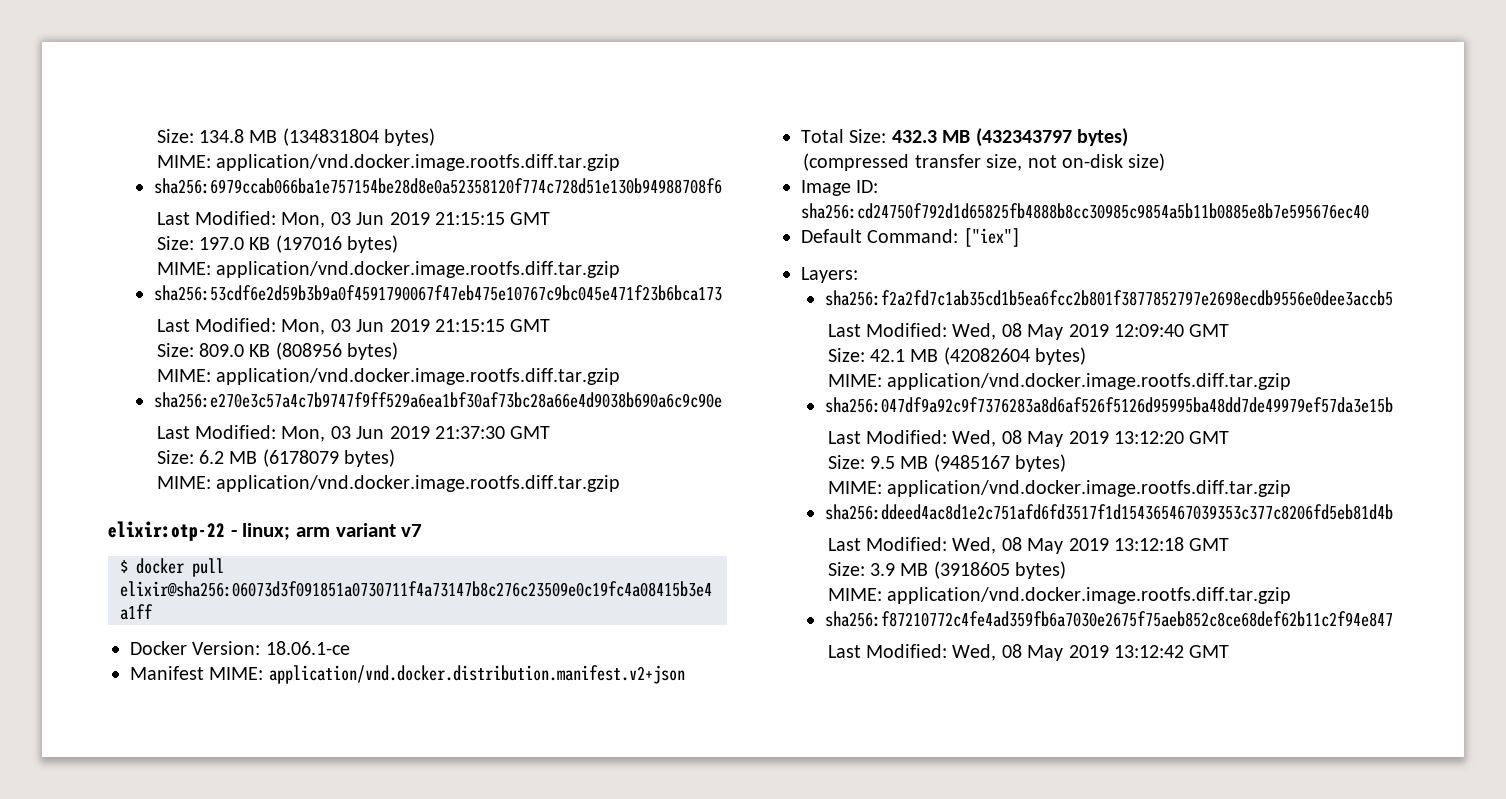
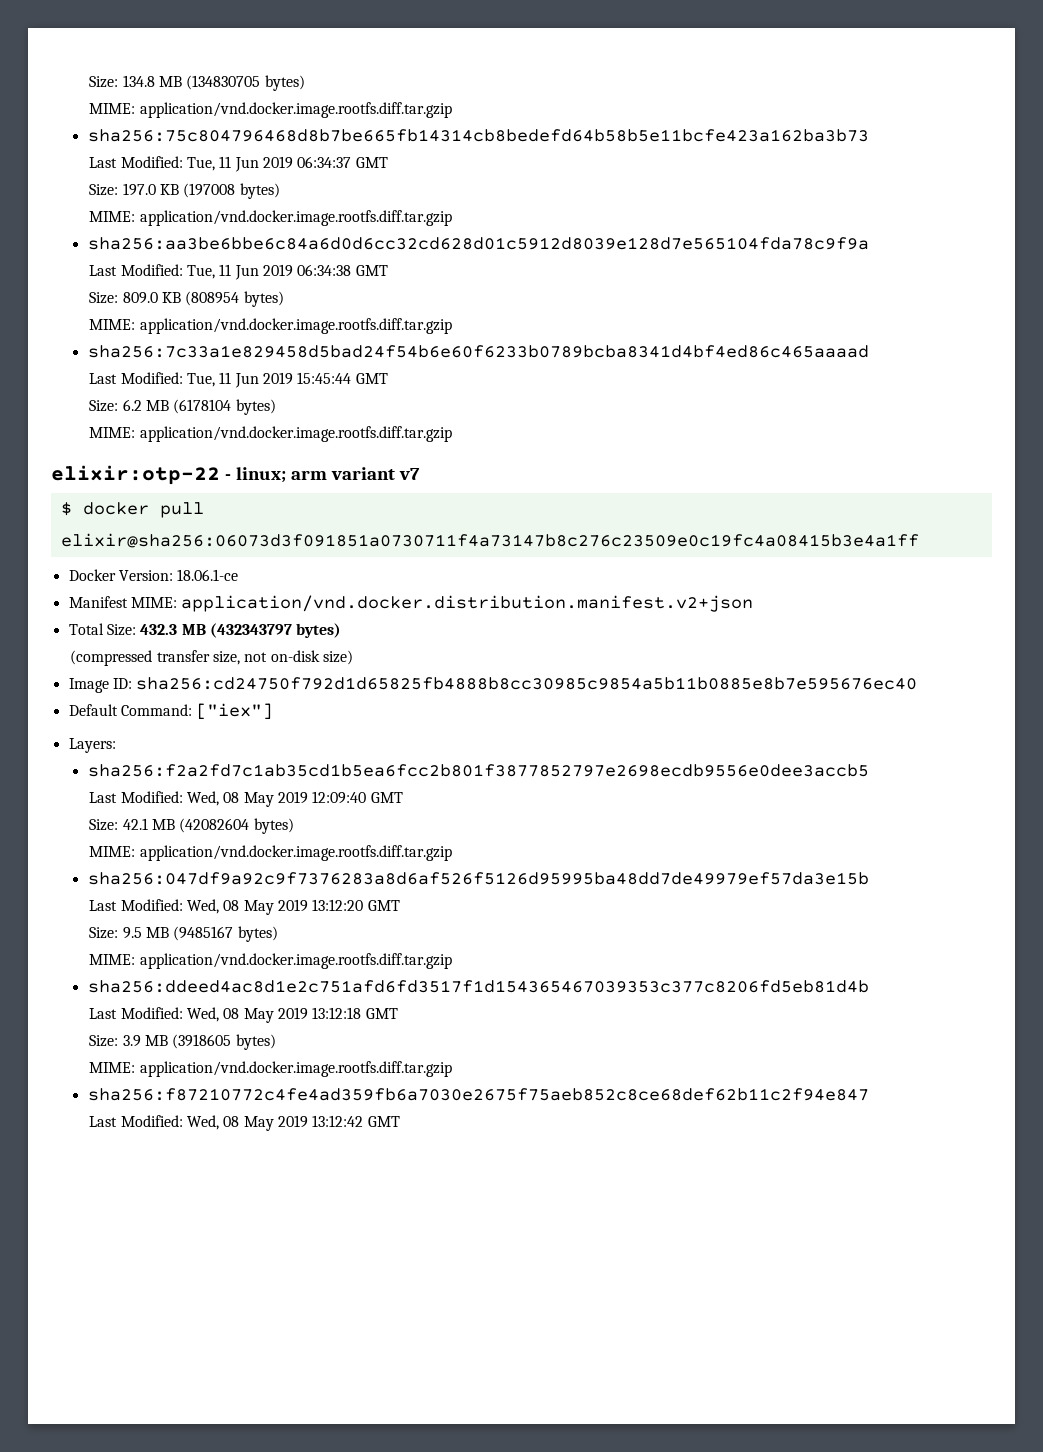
[282,128,436,146] [156,154,621,171] [154,178,723,194] [156,211,506,228] (134831804 bytes) // MIME: application/vnd.docker.image.rootfs.diff.tar.gzip // sha256:6979ccab066ba1e757154be28d8e0a52358120f774c728d51e130b94988708f6 // Last Modified: Mon, 03 Jun 2019 21:15:15 -> [186,75,305,91] [89,102,452,118] [87,129,869,142] [89,156,352,172] (134830705 bytes) // MIME: application/vnd.docker.image.rootfs.diff.tar.gzip // sha256:75c804796468d8b7be665fb14314cb8bedefd64b58b5e11bcfe423a162ba3b73 // Last Modified: Tue, 11 Jun 2019 06:34:37
[275,235,399,253] [156,261,621,278] [154,285,723,301] [156,318,506,335] (197016 bytes) // MIME: application/vnd.docker.image.rootfs.diff.tar.gzip // sha256:53cdf6e2d59b3b9a0f4591790067f47eb475e10767c9bc045e471f23b6bca173 // Last Modified: Mon, 03 Jun 2019 21:15:15 -> [183,183,280,199] [89,210,452,226] [87,237,869,250] [89,264,352,280] (197008 bytes) // MIME: application/vnd.docker.image.rootfs.diff.tar.gzip // sha256:aa3be6bbe6c84a6d0d6cc32cd628d01c5912d8039e128d7e565104fda78c9f9a // Last Modified: Tue, 11 Jun 2019 06:34:38
[275,342,399,360] [156,368,621,385] [154,392,723,408] [156,425,506,442] (808956 bytes) // MIME: application/vnd.docker.image.rootfs.diff.tar.gzip // sha256:e270e3c57a4c7b9747f9ff529a6ea1bf30af73bc28a66e4d9038b690a6c9c90e // Last Modified: Mon, 03 Jun 2019 21:37:30 -> [185,291,284,307] [89,318,452,334] [87,345,869,358] [89,372,352,388] (808954 bytes) // MIME: application/vnd.docker.image.rootfs.diff.tar.gzip // sha256:7c33a1e829458d5bad24f54b6e60f6233b0789bcba8341d4bf4ed86c465aaaad // Last Modified: Tue, 11 Jun 2019 15:45:44
[262,449,339,467] (6178079 -> [173,399,232,414] (6178104

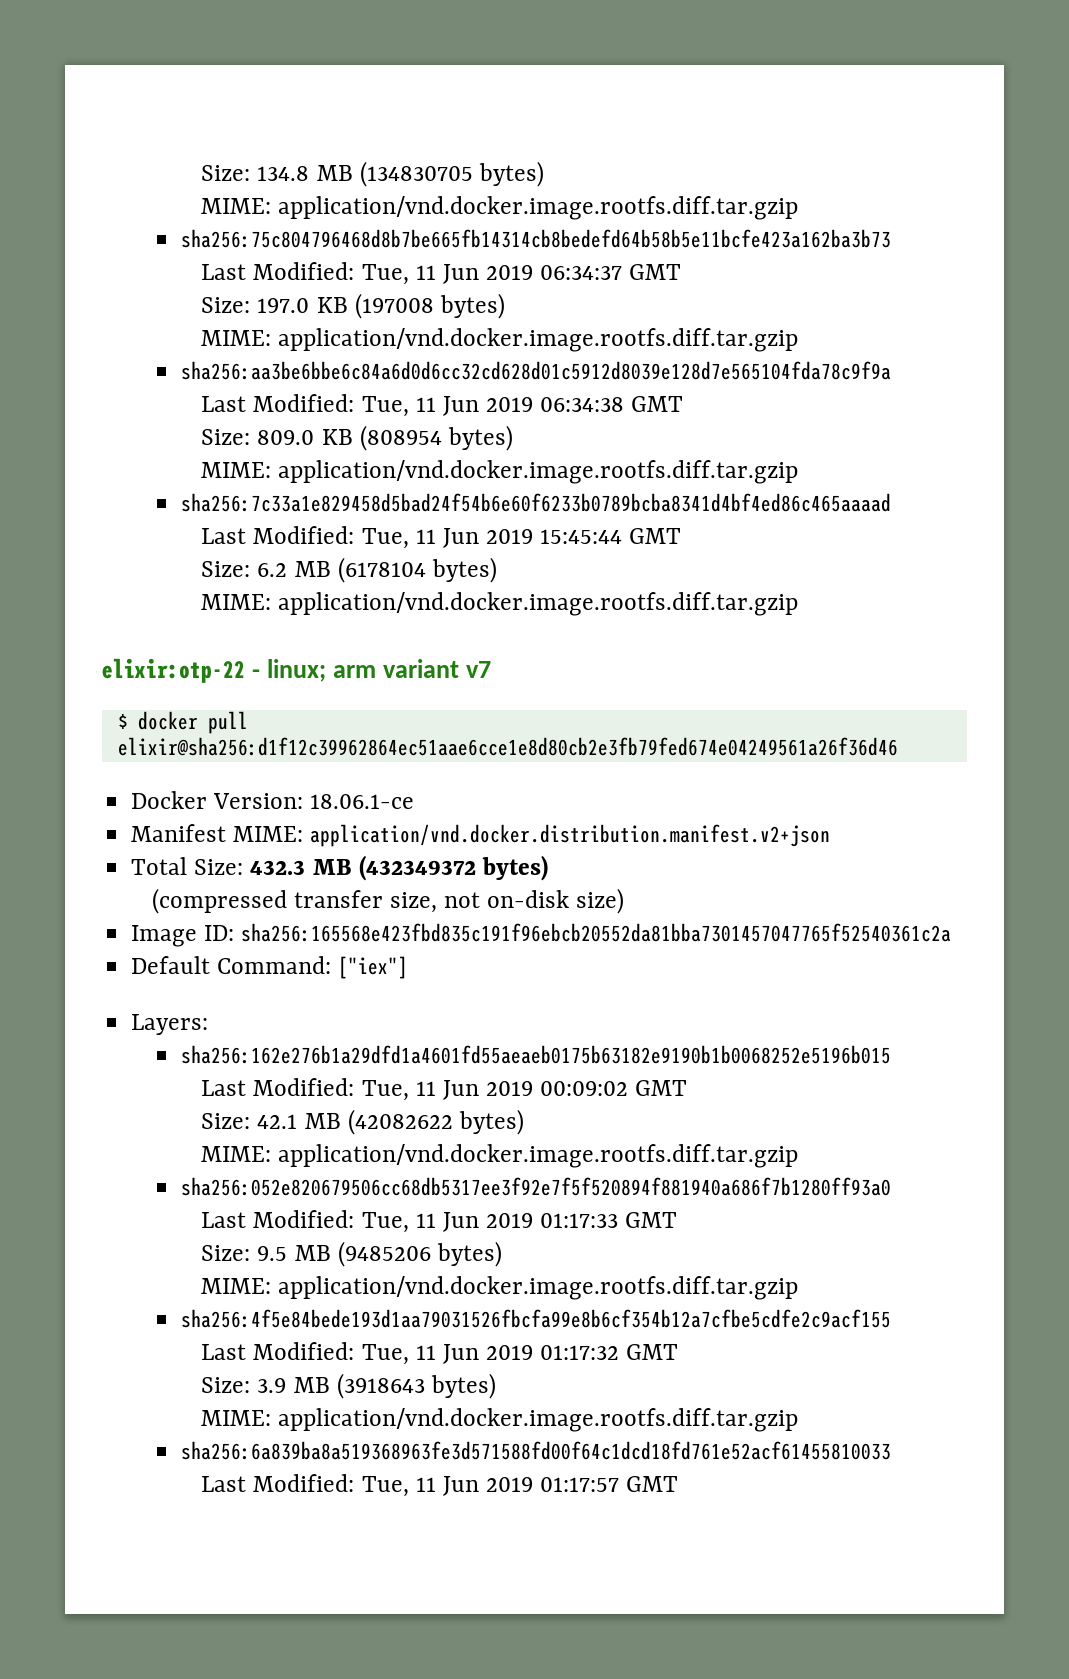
[60,533,919,548] elixir@sha256:06073d3f091851a0730711f4a73147b8c276c23509e0c19fc4a08415b3e4a1ff -> [117,737,898,756] elixir@sha256:d1f12c39962864ec51aae6cce1e8d80cb2e3fb79fed674e04249561a26f36d46
[209,623,292,638] (432343797 -> [358,855,476,881] (432349372
[136,677,918,690] sha256:cd24750f792d1d65825fb4888b8cc30985c9854a5b11b0885e8b7e595676ec40 -> [241,923,952,942] sha256:165568e423fbd835c191f96ebcb20552da81bba7301457047765f52540361c2a
[87,764,869,777] [89,791,367,807] sha256:f2a2fd7c1ab35cd1b5ea6fcc2b801f3877852797e2698ecdb9556e0dee3accb5 // Last Modified: Wed, 08 May 2019 12:09:40 -> [180,1045,891,1064] [201,1078,629,1101] sha256:162e276b1a29dfd1a4601fd55aeaeb0175b63182e9190b1b0068252e5196b015 // Last Modified: Tue, 11 Jun 2019 00:09:02
[179,818,294,834] [89,845,452,861] [87,872,869,885] [89,899,364,915] (42082604 bytes) // MIME: application/vnd.docker.image.rootfs.diff.tar.gzip // sha256:047df9a92c9f7376283a8d6af526f5126d95995ba48dd7de49979ef57da3e15b // Last Modified: Wed, 08 May 2019 13:12:20 -> [347,1109,524,1135] [201,1144,799,1168] [180,1177,891,1196] [201,1210,619,1233] (42082622 bytes) // MIME: application/vnd.docker.image.rootfs.diff.tar.gzip // sha256:052e820679506cc68db5317ee3f92e7f5f520894f881940a686f7b1280ff93a0 // Last Modified: Tue, 11 Jun 2019 01:17:33
[173,926,278,942] [89,953,452,969] [87,980,869,993] [89,1007,362,1023] (9485167 bytes) // MIME: application/vnd.docker.image.rootfs.diff.tar.gzip // sha256:ddeed4ac8d1e2c751afd6fd3517f1d154365467039353c377c8206fd5eb81d4b // Last Modified: Wed, 08 May 2019 13:12:18 -> [337,1241,502,1267] [201,1276,799,1300] [180,1309,891,1328] [201,1342,620,1365] (9485206 bytes) // MIME: application/vnd.docker.image.rootfs.diff.tar.gzip // sha256:4f5e84bede193d1aa79031526fbcfa99e8b6cf354b12a7cfbe5cdfe2c9acf155 // Last Modified: Tue, 11 Jun 2019 01:17:32
[172,1034,276,1050] [89,1061,452,1077] [87,1088,869,1101] [89,1115,364,1131] (3918605 bytes) // MIME: application/vnd.docker.image.rootfs.diff.tar.gzip // sha256:f87210772c4fe4ad359fb6a7030e2675f75aeb852c8ce68def62b11c2f94e847 // Last Modified: Wed, 08 May 2019 13:12:42 -> [336,1373,496,1399] [201,1408,799,1432] [180,1441,891,1460] [201,1474,620,1497] (3918643 bytes) // MIME: application/vnd.docker.image.rootfs.diff.tar.gzip // sha256:6a839ba8a519368963fe3d571588fd00f64c1dcd18fd761e52acf61455810033 // Last Modified: Tue, 11 Jun 2019 01:17:57

